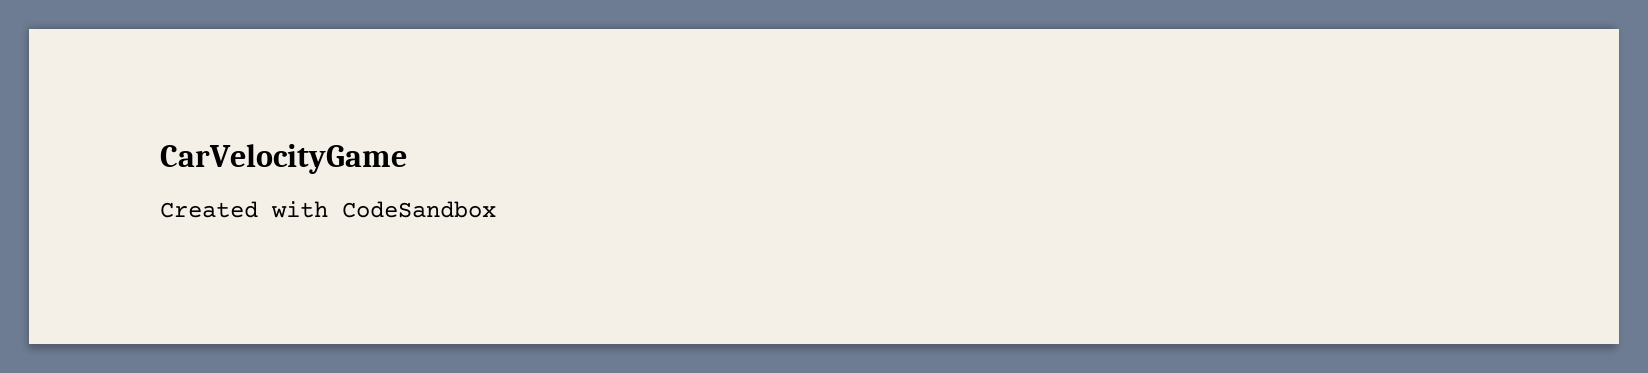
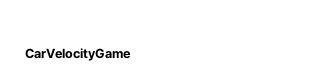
[160,201,496,218] // Created with CodeSandbox -> (131, 54) none

